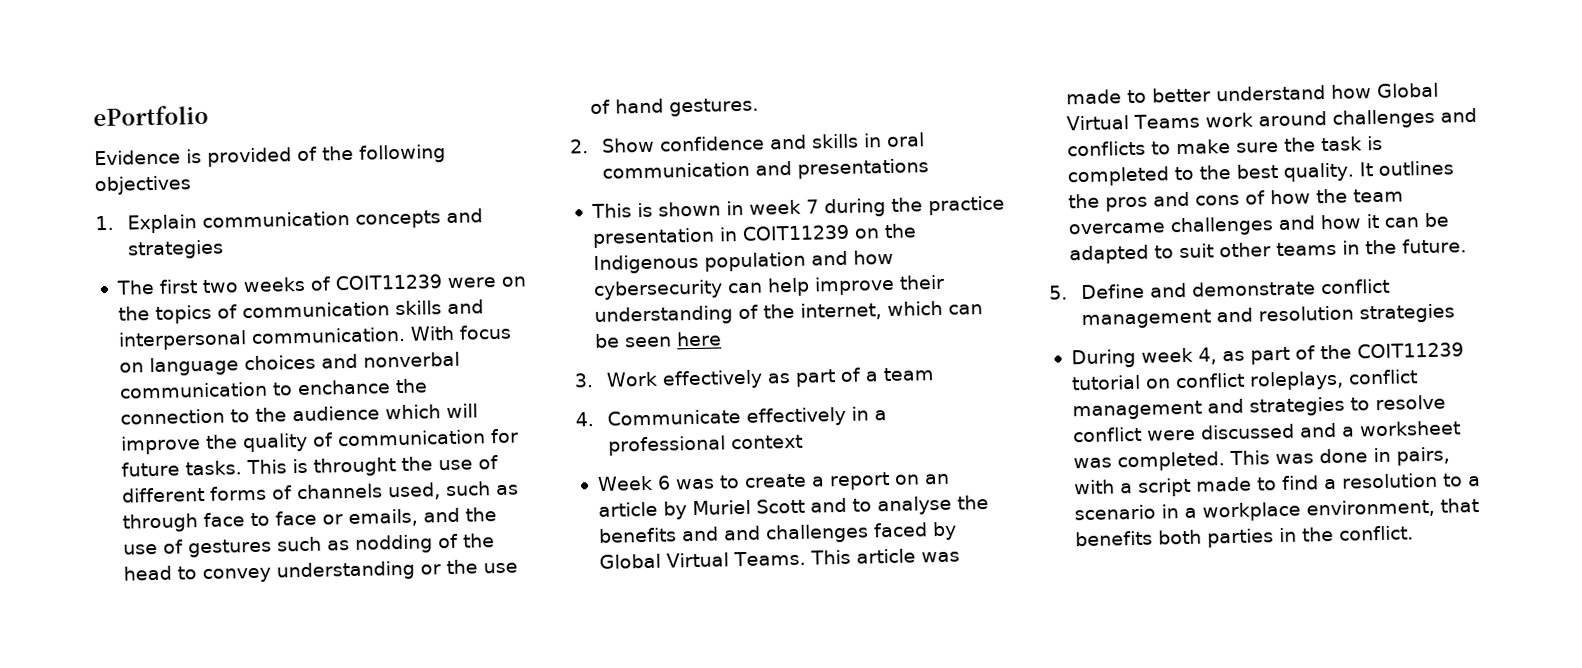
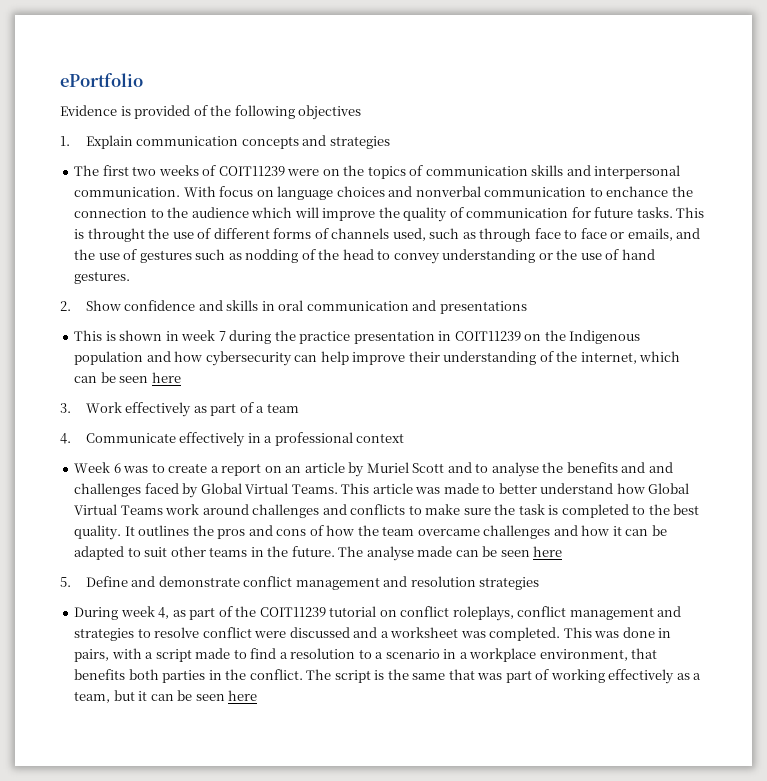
(1467, 246) none -> [338,546,563,561] The analyse made can be seen here
(1414, 533) none -> [306,669,702,684] [74,690,258,703] The script is the same that was part of working effectively as a team, but it can be seen here

